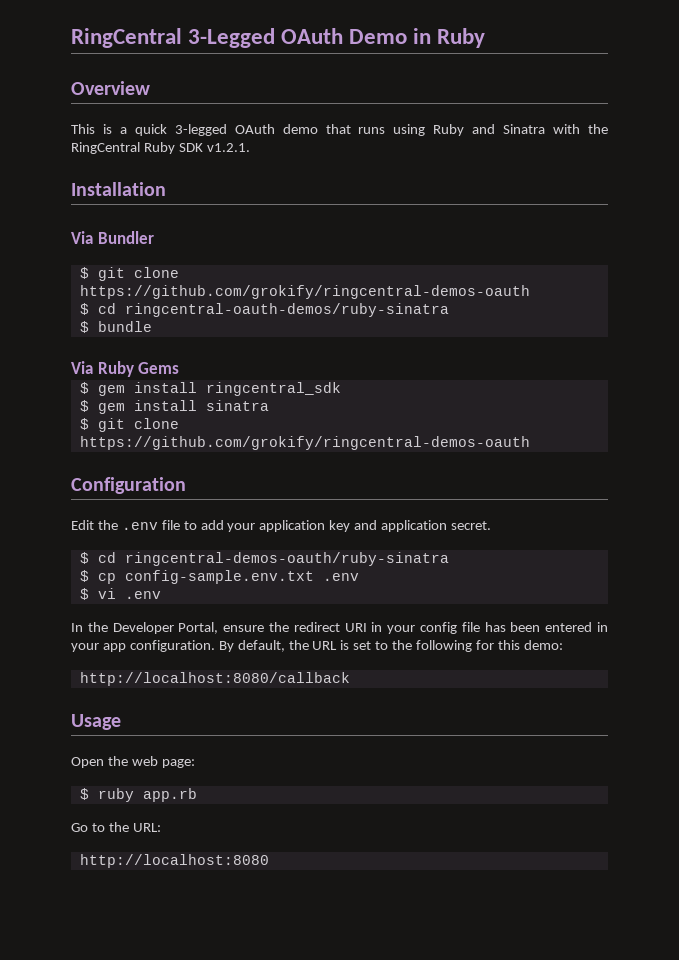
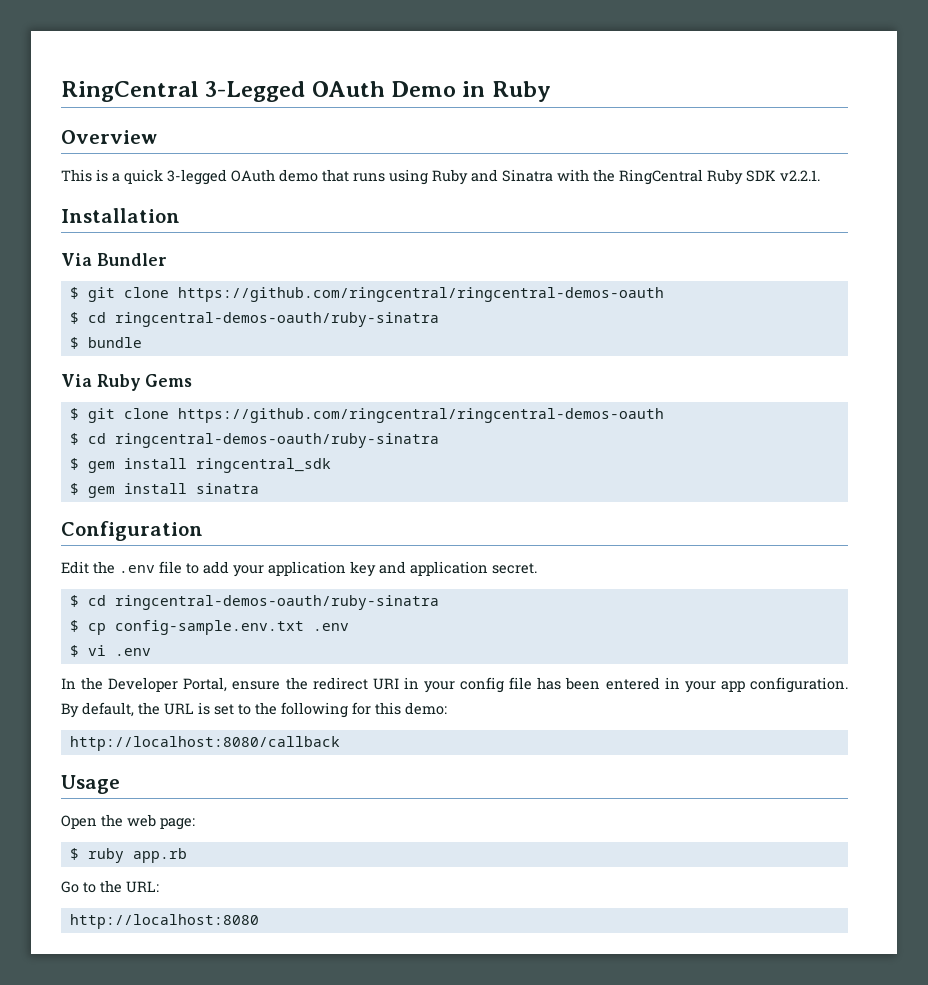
[206,143,250,152] v1.2.1. -> [780,170,820,181] v2.2.1.
[79,285,530,299] [79,303,449,317] https://github.com/grokify/ringcentral-demos-oauth // $ cd ringcentral-oauth-demos/ruby-sinatra -> [177,287,664,302] [69,312,439,327] https://github.com/ringcentral/ringcentral-demos-oauth // $ cd ringcentral-demos-oauth/ruby-sinatra
(180, 368) none -> [69,408,664,423] [69,433,439,448] // $ git clone https://github.com/ringcentral/ringcentral-demos-oauth // $ cd ringcentral-demos-oauth/ruby-sinatra
[79,418,179,432] [79,436,530,450] // $ git clone https://github.com/grokify/ringcentral-demos-oauth -> (259, 488) none

